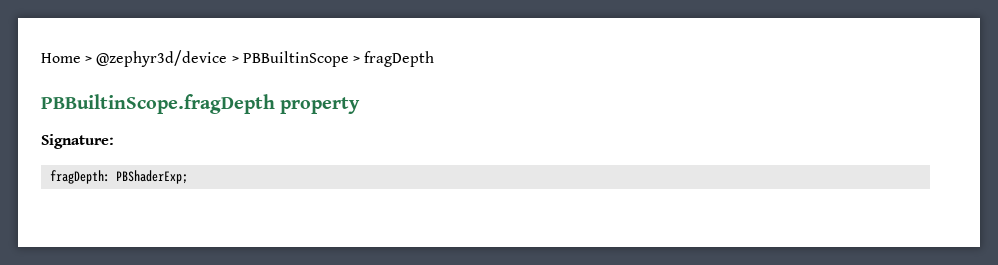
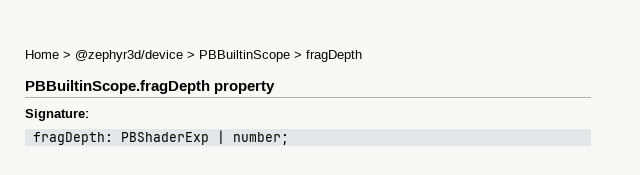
[116,170,189,184] PBShaderExp; -> [120,130,289,145] PBShaderExp | number;

